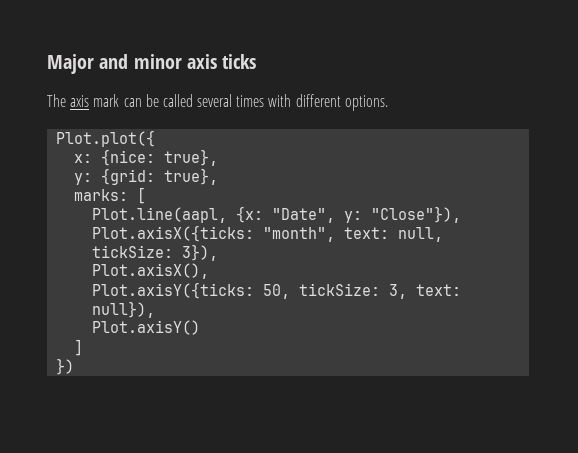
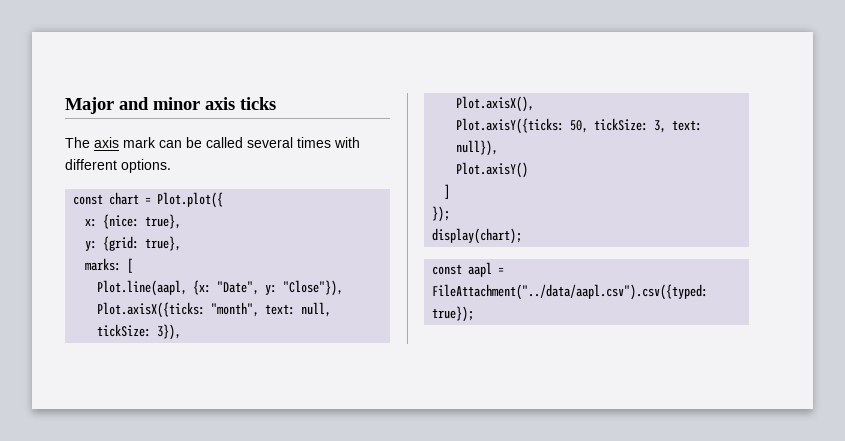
(388, 103) none -> [73,192,152,205] const chart =
[56,358,75,375] }) -> [432,206,451,222] [432,228,523,244] [432,262,505,277] [432,284,709,300] [432,306,475,322] }); // display(chart); // const aapl = FileAttachment("../data/aapl.csv").csv({typed: true});

